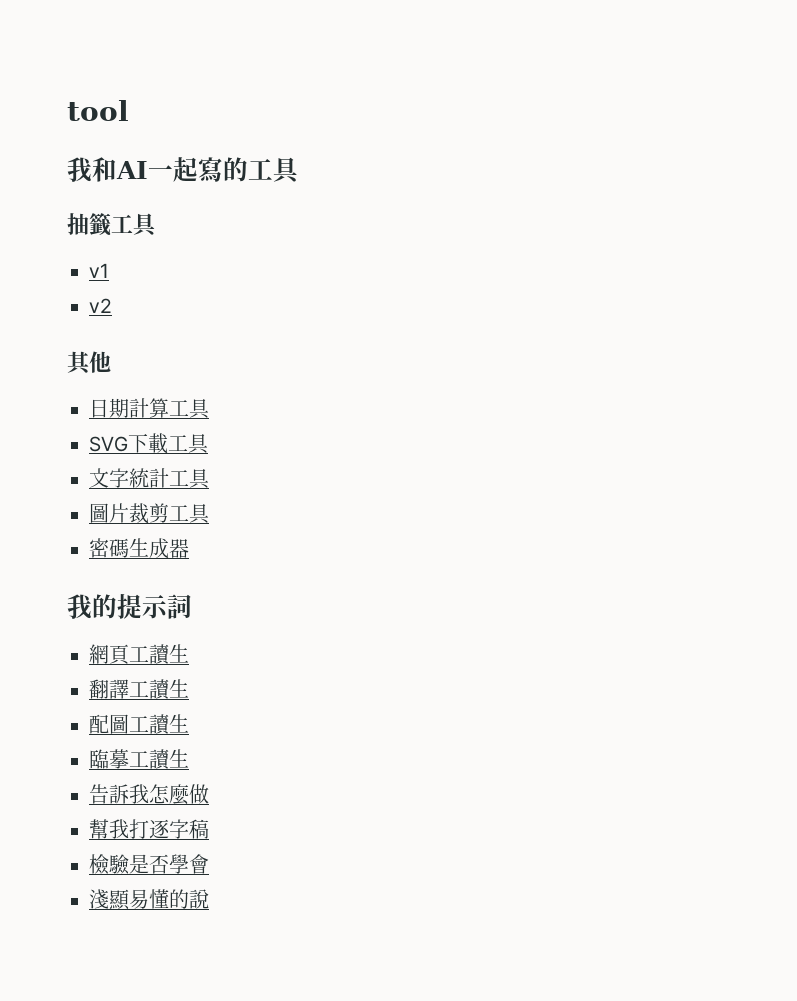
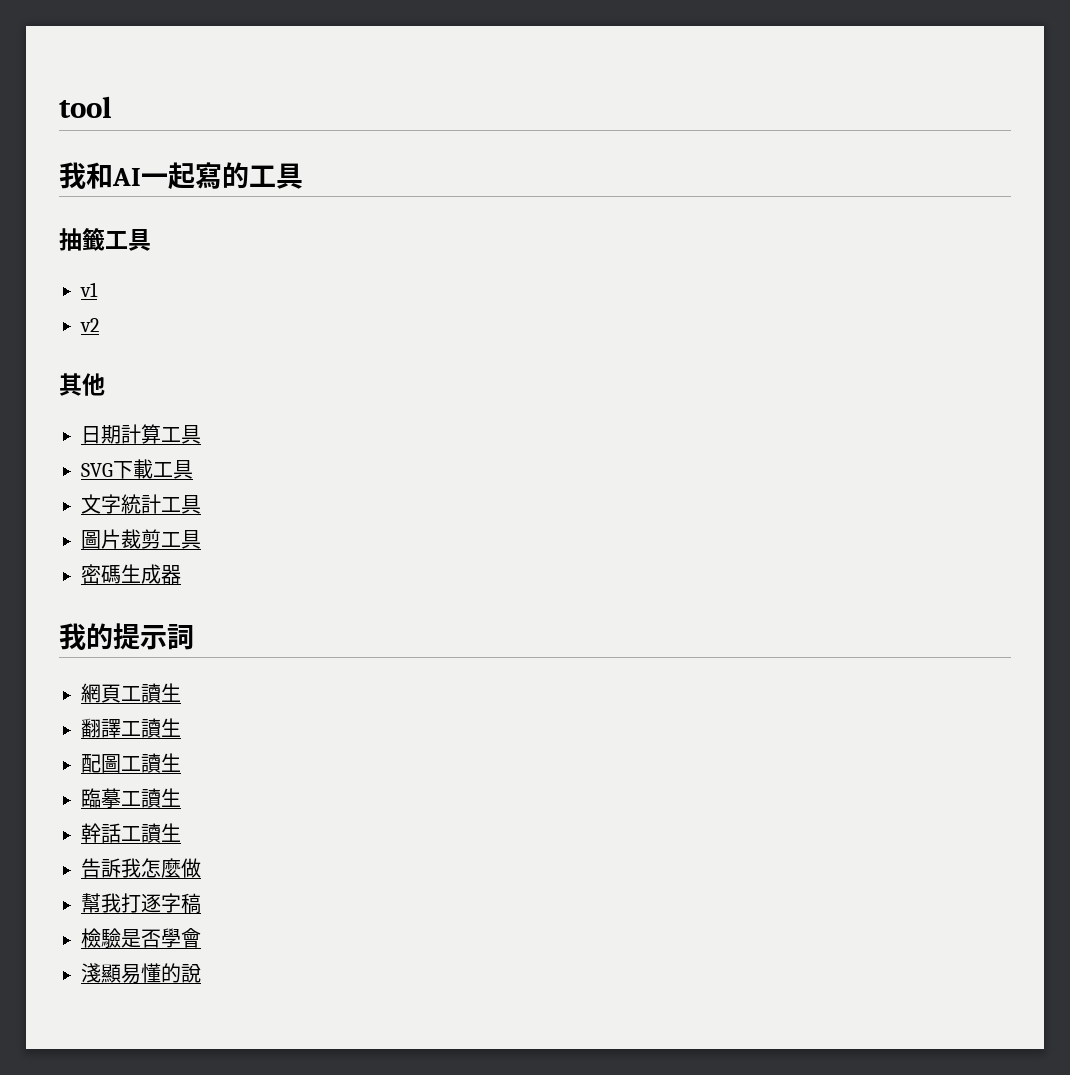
(189, 758) none -> [81,823,181,843] // 幹話工讀生

